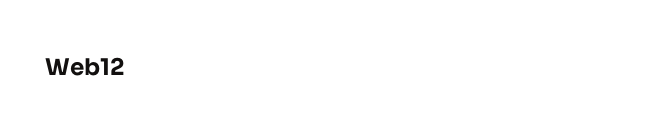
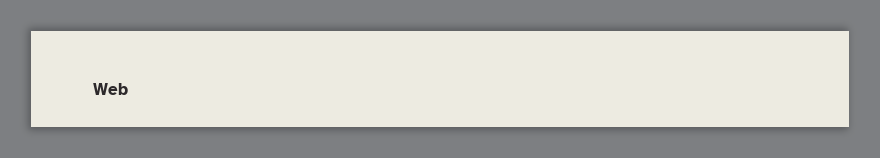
[45,57,125,76] Web12 -> [93,83,128,95] Web

